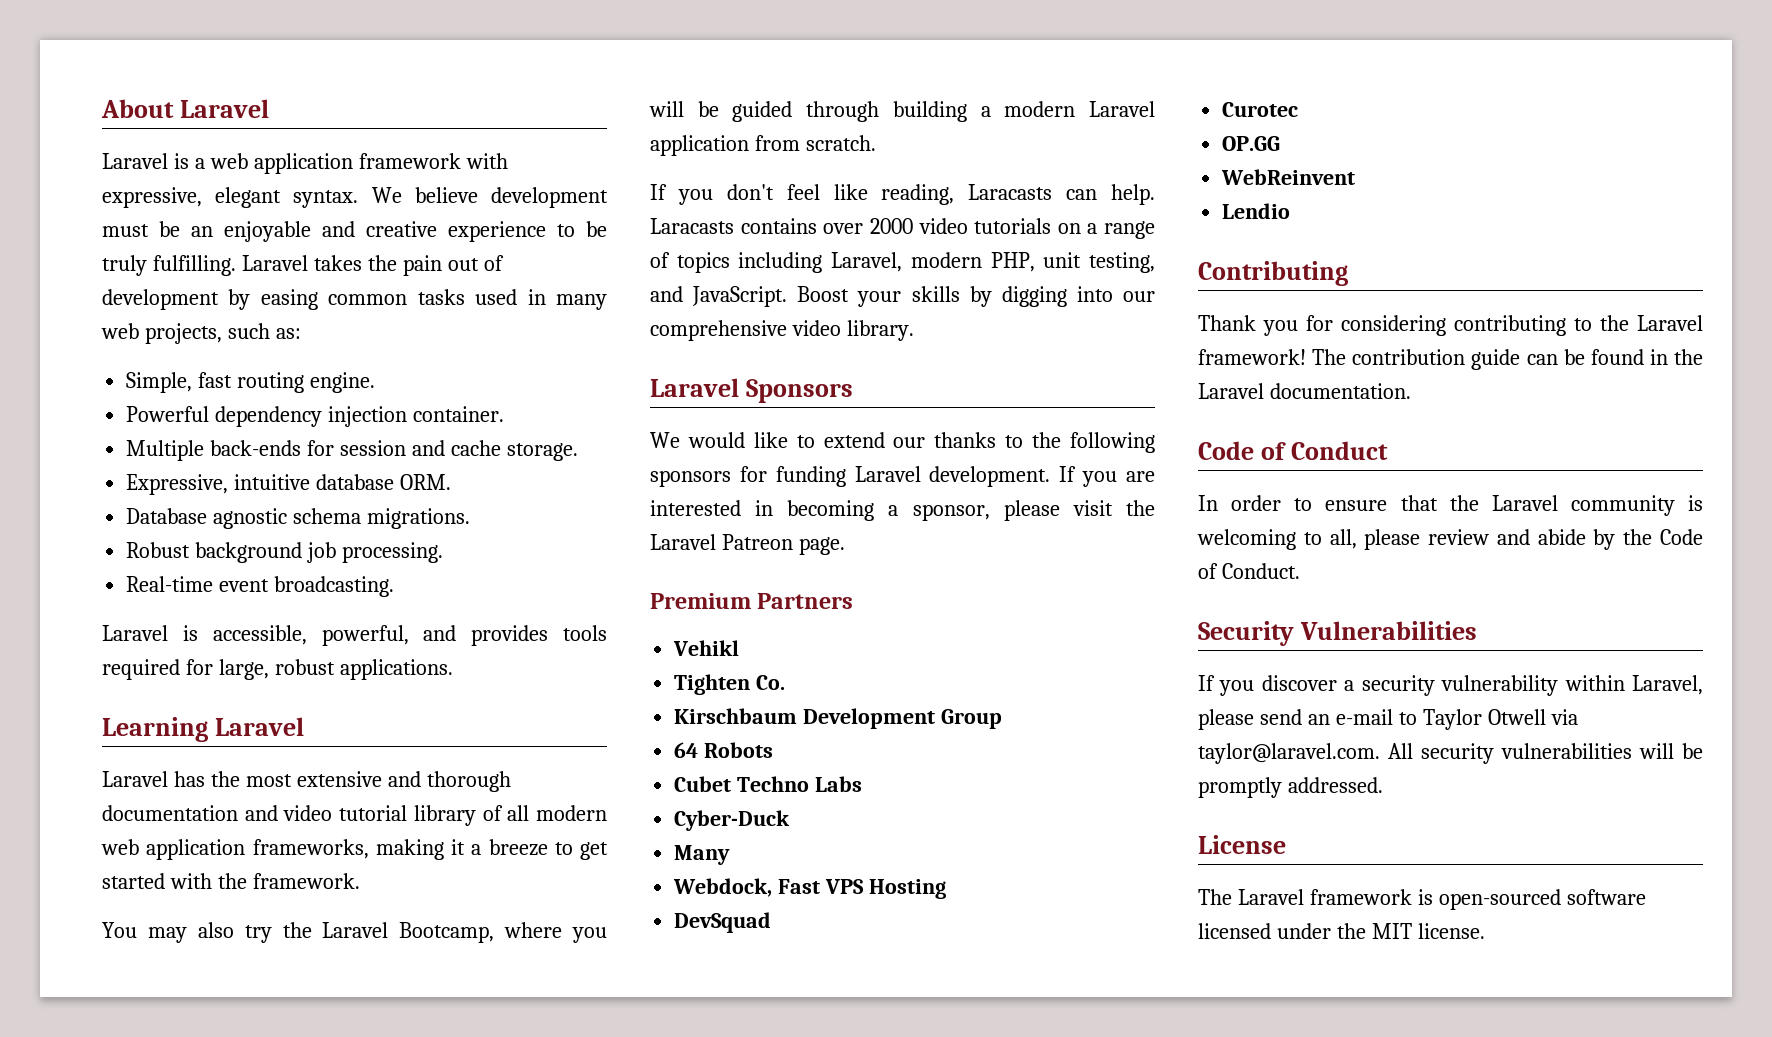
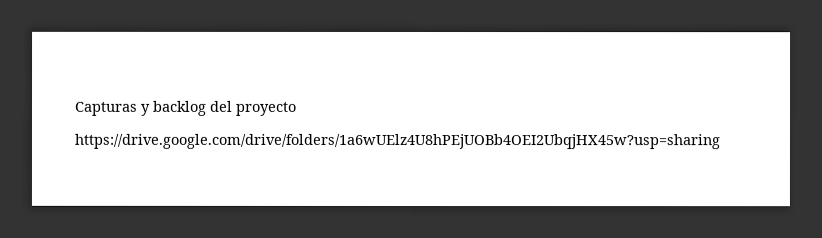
[101,99,269,118] [102,153,508,174] [102,187,608,208] [102,221,607,242] [102,255,504,276] [102,289,608,310] [101,323,301,344] [126,372,376,393] [126,406,505,427] [126,440,578,461] [126,474,452,495] [126,508,471,529] [126,542,444,563] [126,576,395,597] [102,625,607,646] [102,659,453,680] [102,717,304,742] [102,771,511,792] [102,805,607,826] [101,839,608,860] [102,873,360,889] [102,922,607,943] [649,101,1155,122] [650,135,876,156] [650,184,1155,205] [650,218,1155,239] [650,252,1155,273] [650,286,1155,307] [650,320,914,341] [650,378,853,403] [650,432,1155,453] [650,466,1155,487] [650,500,1155,521] [650,534,845,555] [650,593,854,609] [673,640,740,656] [674,674,786,695] [674,708,1003,729] [674,742,774,758] [674,776,863,792] [674,810,791,831] [674,845,731,865] [673,878,947,899] [674,912,772,933] [1222,102,1299,117] [1222,136,1281,151] [1221,169,1356,185] [1222,203,1291,219] [1198,261,1348,286] [1198,315,1703,336] [1198,349,1703,370] [1198,383,1411,399] [1198,441,1388,460] [1198,495,1703,516] [1197,529,1703,550] [1198,563,1300,579] [1198,621,1477,646] [1198,675,1703,696] [1198,709,1578,730] [1198,743,1703,764] [1198,777,1383,798] [1198,835,1286,854] [1198,889,1646,910] [1198,923,1485,939] About Laravel // Laravel is a web application framework with expressive, elegant syntax. We believe development must be an enjoyable and creative experience to be truly fulfilling. Laravel takes the pain out of development by easing common tasks used in many web projects, such as: // Simple, fast routing engine. // Powerful dependency injection container. // Multiple back-ends for session and cache storage. // Expressive, intuitive database ORM. // Database agnostic schema migrations. // Robust background job processing. // Real-time event broadcasting. // Laravel is accessible, powerful, and provides tools required for large, robust applications. // Learning Laravel // Laravel has the most extensive and thorough documentation and video tutorial library of all modern web application frameworks, making it a breeze to get started with the framework. // You may also try the Laravel Bootcamp, where you will be guided through building a modern Laravel application from scratch. // If you don't feel like reading, Laracasts can help. Laracasts contains over 2000 video tutorials on a range of topics including Laravel, modern PHP, unit testing, and JavaScript. Boost your skills by digging into our comprehensive video library. // Laravel Sponsors // We would like to extend our thanks to the following sponsors for funding Laravel development. If you are interested in becoming a sponsor, please visit the Laravel Patreon page. // Premium Partners // Vehikl // Tighten Co. // Kirschbaum Development Group // 64 Robots // Cubet Techno Labs // Cyber-Duck // Many // Webdock, Fast VPS Hosting // DevSquad // Curotec // OP.GG // WebReinvent // Lendio // Contributing // Thank you for considering contributing to the Laravel framework! The contribution guide can be found in the Laravel documentation. // Code of Conduct // In order to ensure that the Laravel community is welcoming to all, please review and abide by the Code of Conduct. // Security Vulnerabilities // If you discover a security vulnerability within Laravel, please send an e-mail to Taylor Otwell via taylor@laravel.com. All security vulnerabilities will be promptly addressed. // License // The Laravel framework is open-sourced software licensed under the MIT license. -> [75,100,297,116] [74,133,720,150] Capturas y backlog del proyecto // https://drive.google.com/drive/folders/1a6wUElz4U8hPEjUOBb4OEI2UbqjHX45w?usp=sharing

